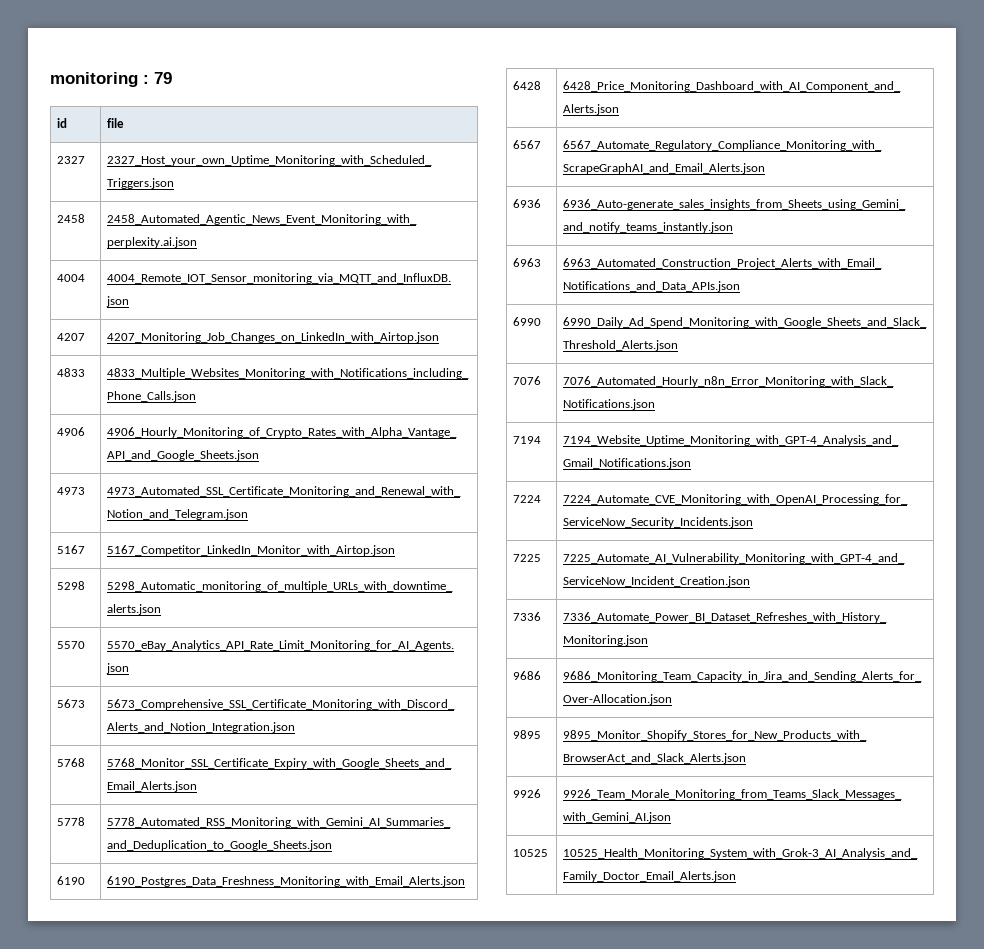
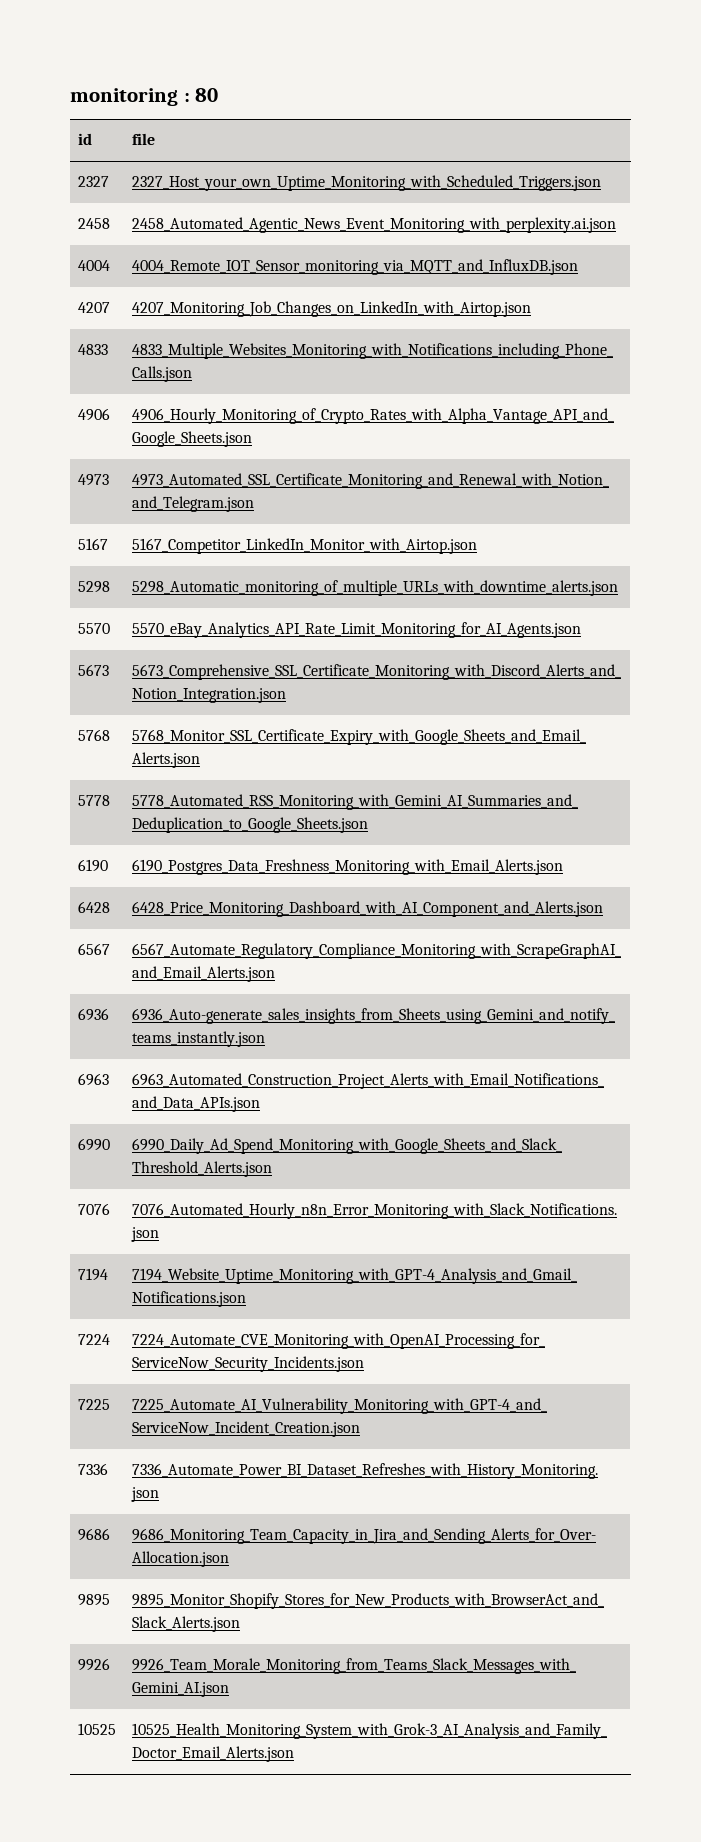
[154,72,172,84] 79 -> [195,88,219,102] 80

